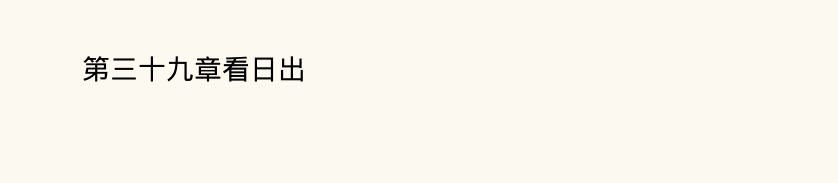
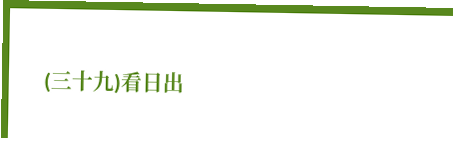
[82,56,222,82] 第三十九章 -> [43,69,121,94] (三十九)

